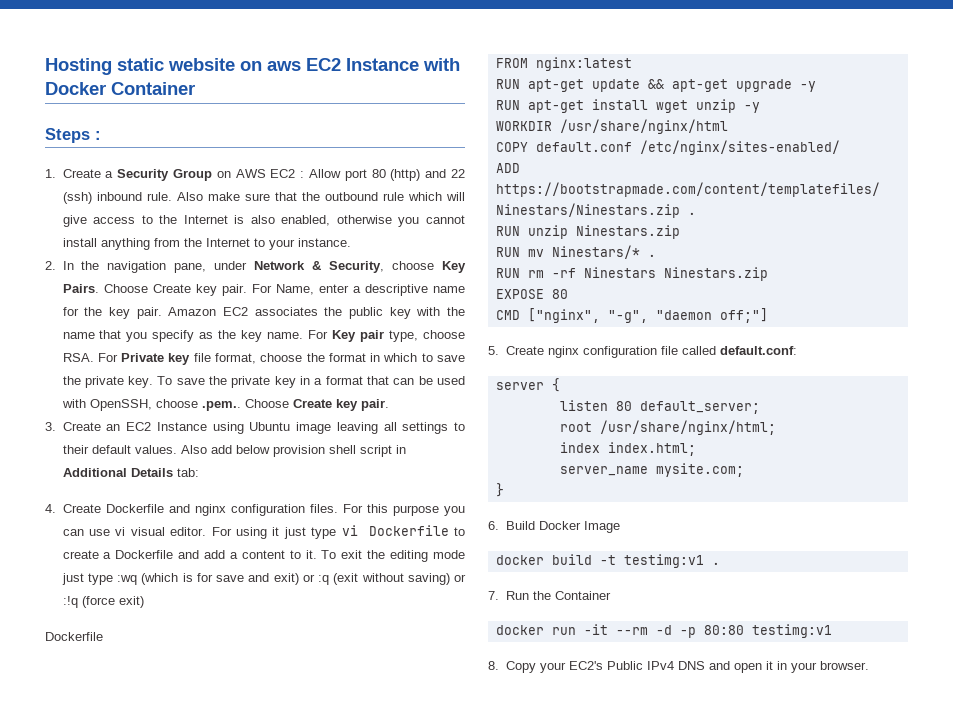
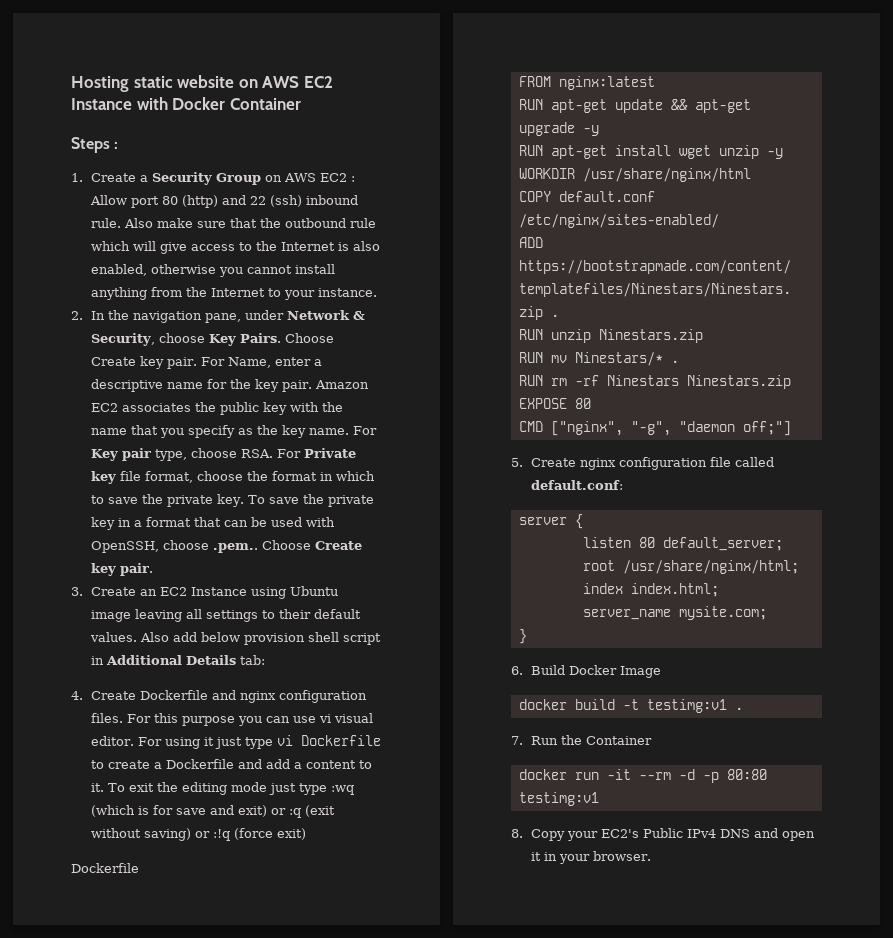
[267,61,301,71] aws -> [262,76,300,88] AWS

